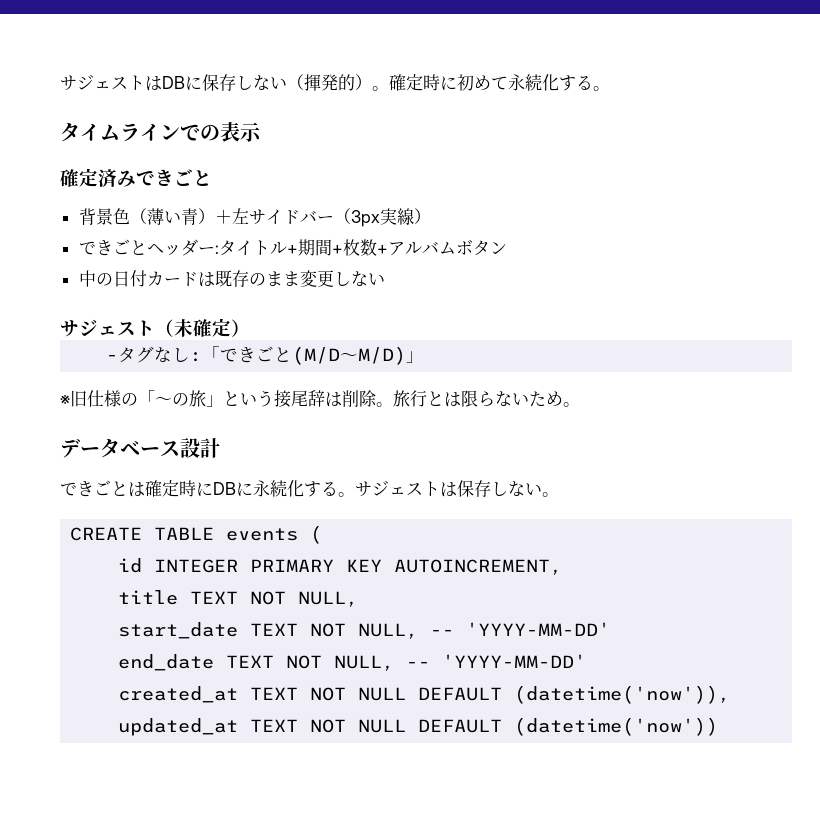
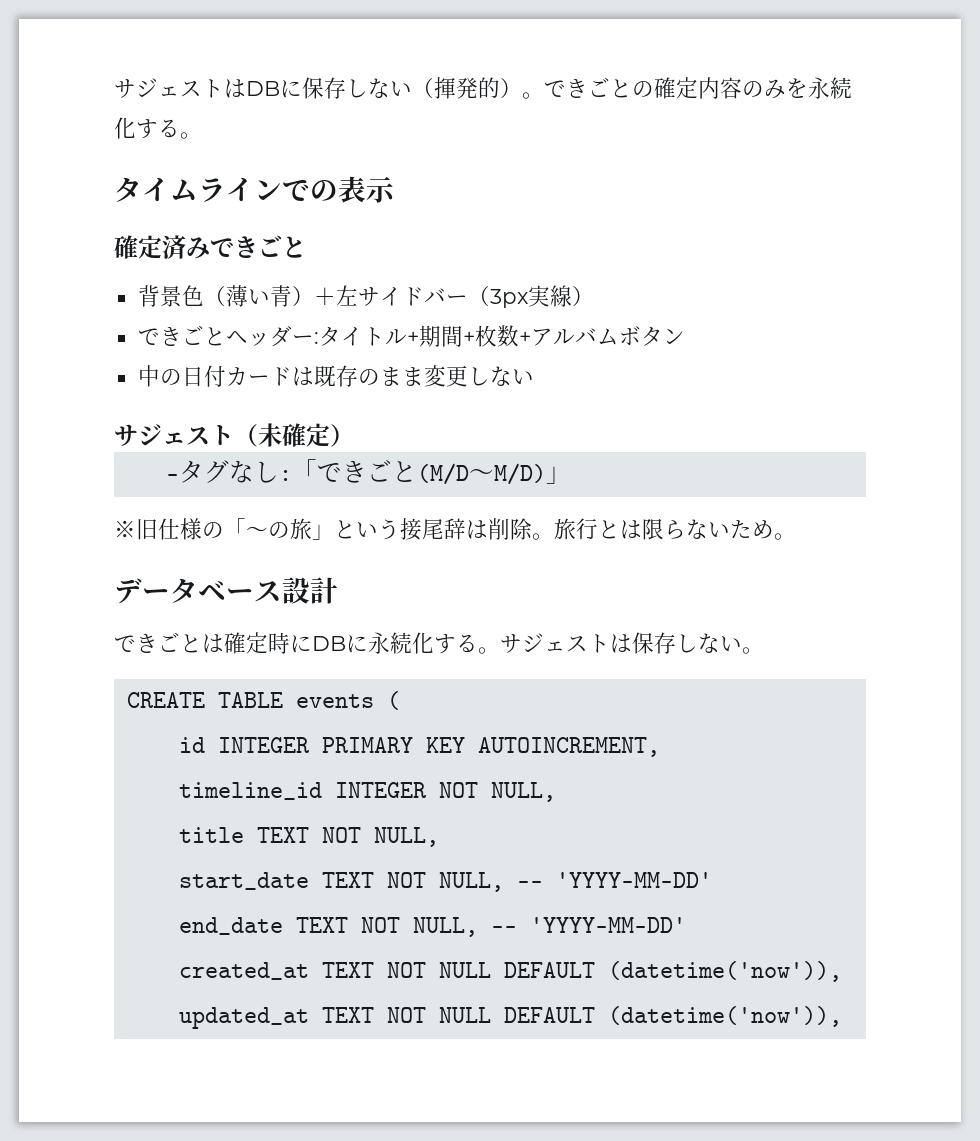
[389,74,508,91] 確定時に初めて -> [544,77,808,99] できごとの確定内容のみを
(563, 567) none -> [178,782,556,802] // timeline_id INTEGER NOT NULL,
[514,717,719,736] (datetime('now')) -> [607,1006,842,1027] (datetime('now')),

